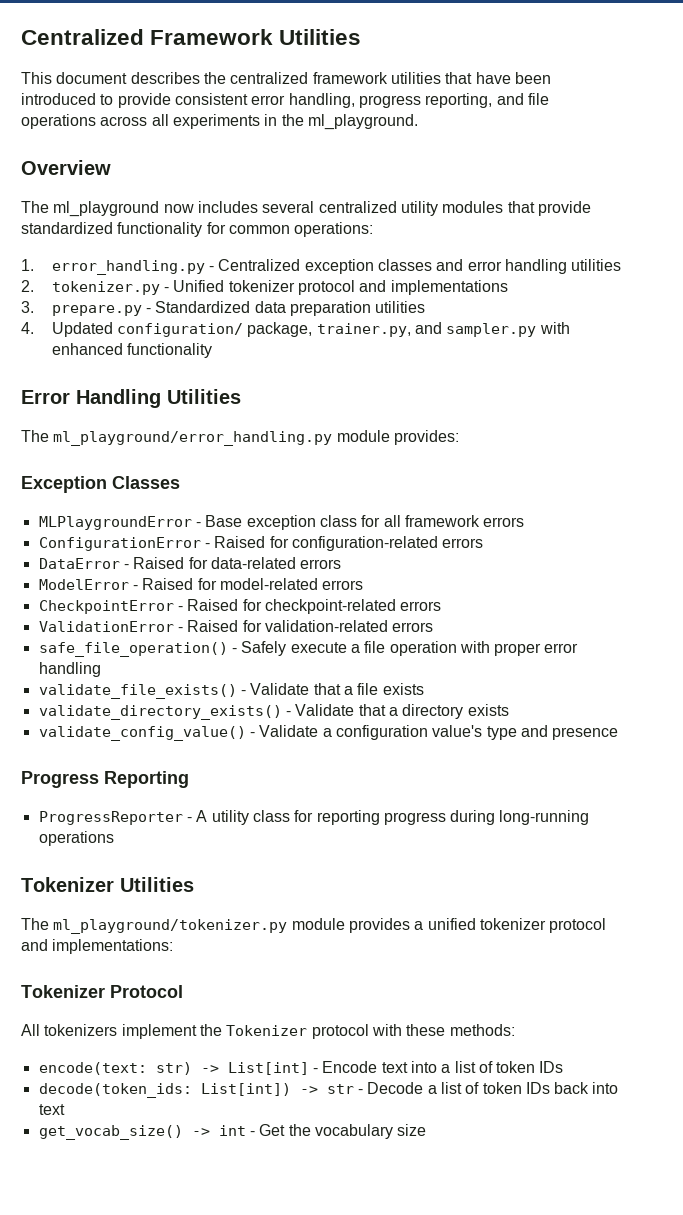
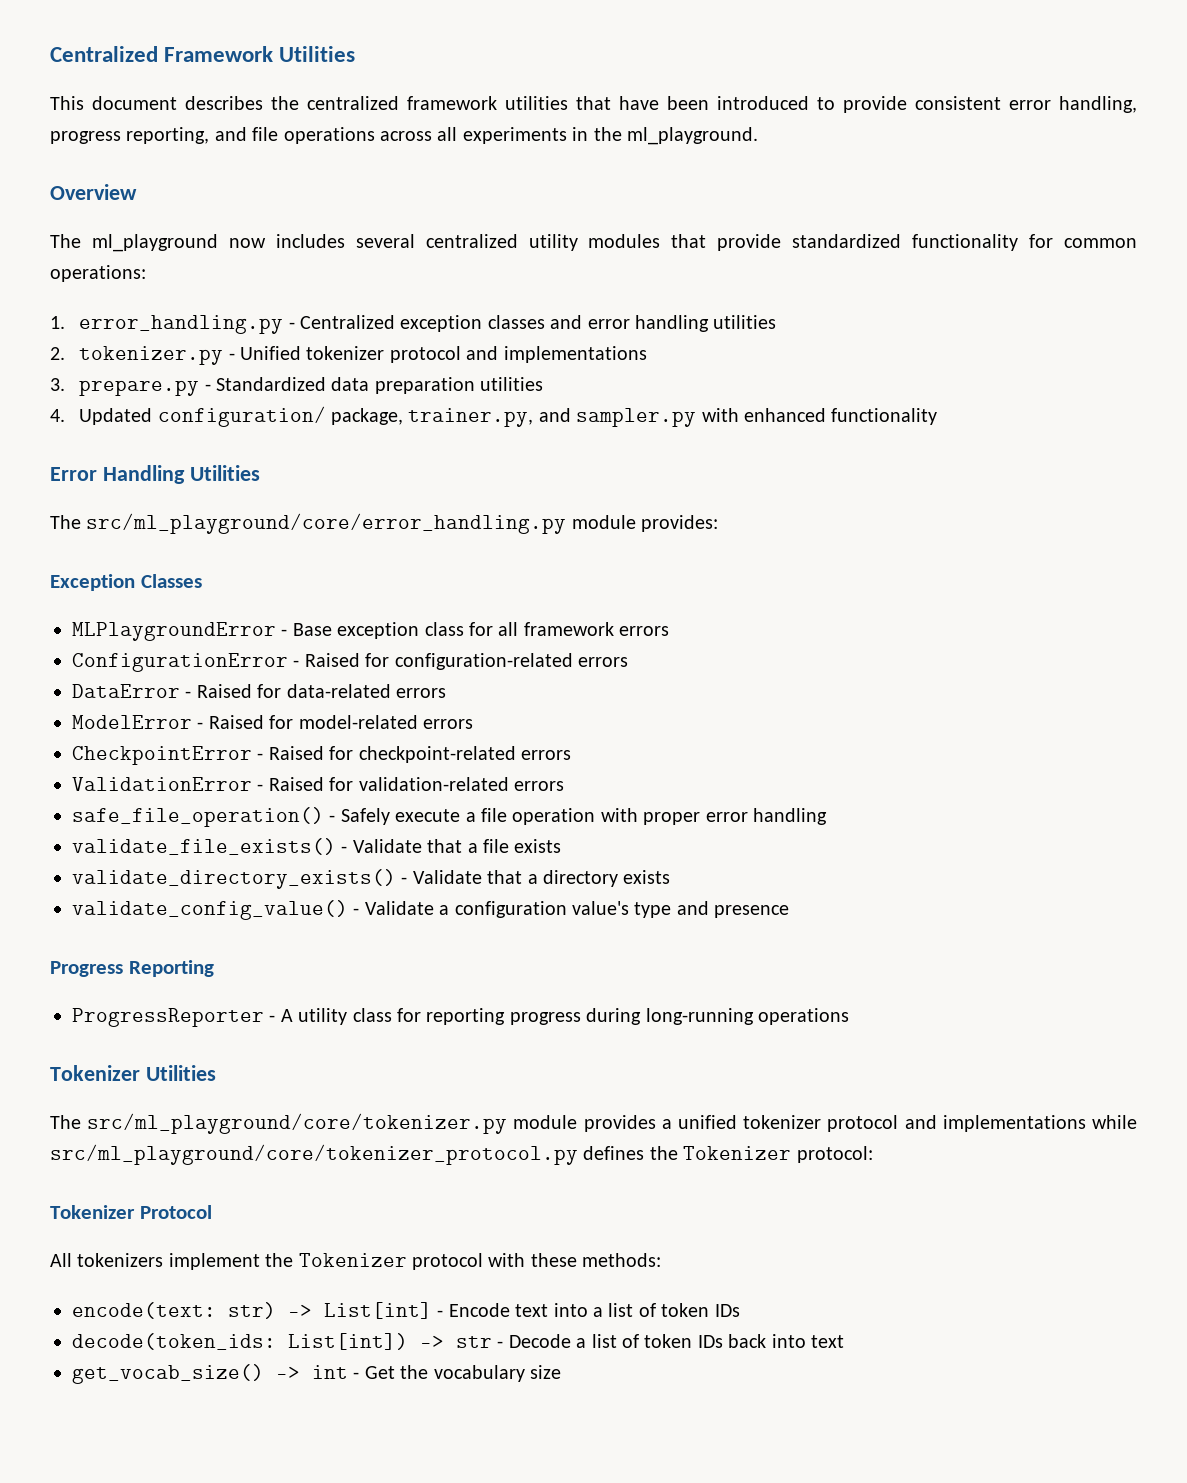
[53,431,333,446] ml_playground/error_handling.py -> [86,513,567,534] src/ml_playground/core/error_handling.py
[53,919,288,934] ml_playground/tokenizer.py -> [87,1113,508,1134] src/ml_playground/core/tokenizer.py
[52,939,174,954] implementations: -> [942,1115,1138,1132] [50,1144,873,1165] implementations while src/ml_playground/core/tokenizer_protocol.py defines the Tokenizer protocol:

